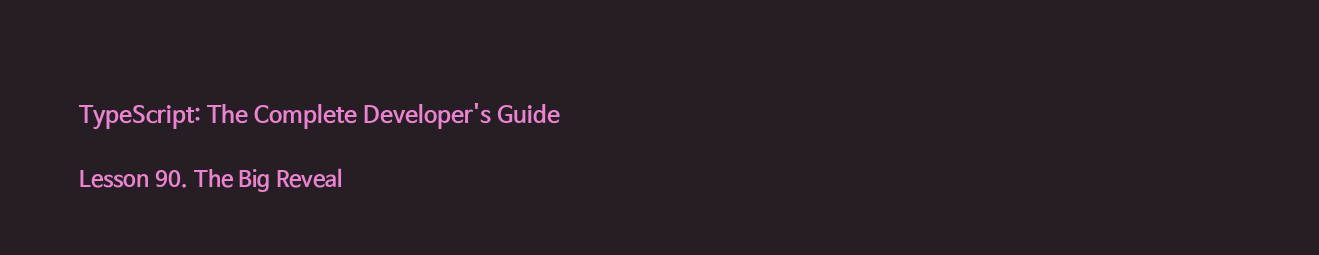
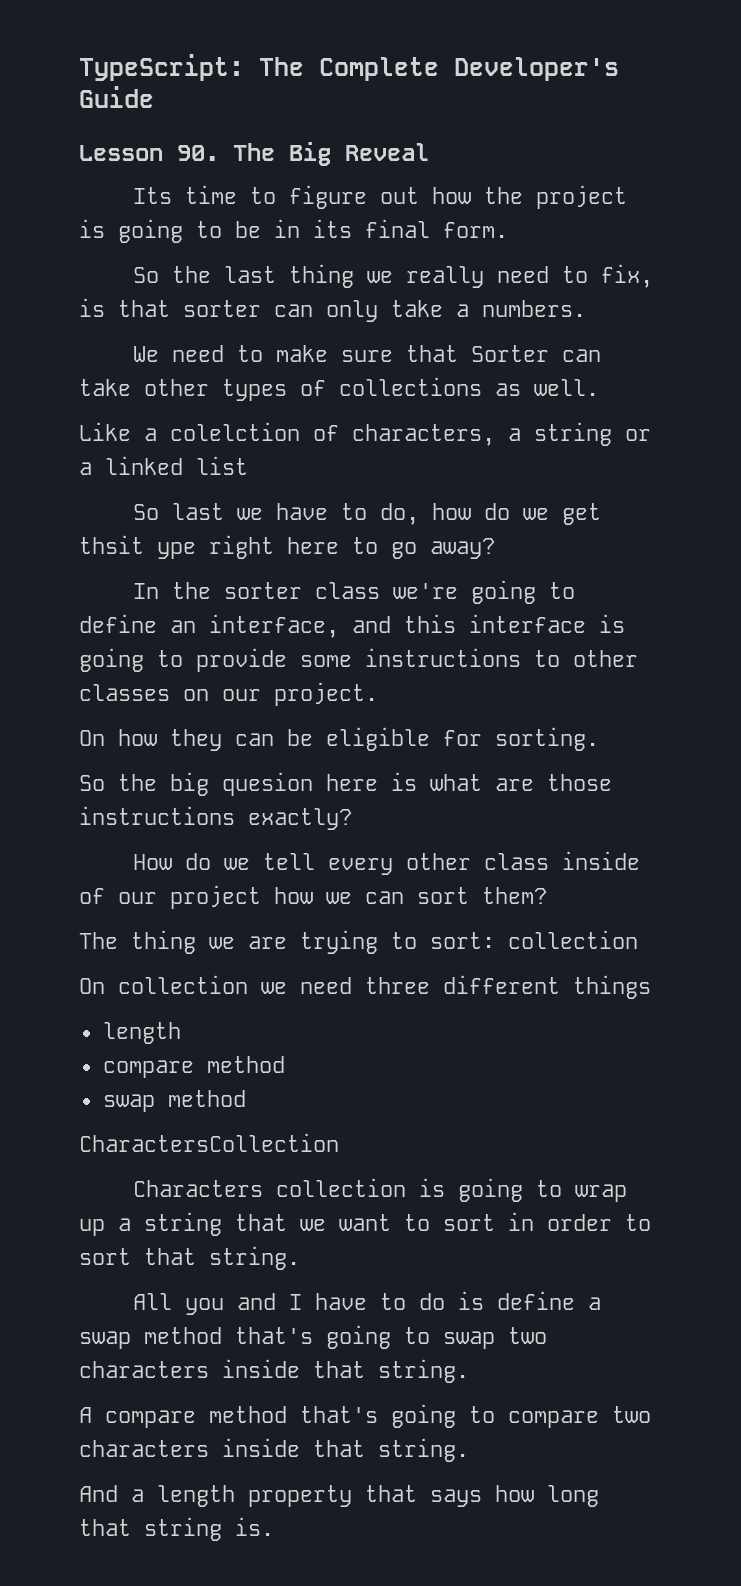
(343, 178) none -> [132,185,627,209] [79,219,508,243] [132,264,653,288] [79,298,586,322] [132,345,601,362] [79,377,599,401] [79,422,651,446] [79,456,248,475] [132,503,601,525] [79,535,495,559] [132,580,575,604] [79,614,625,638] [79,648,638,672] [79,682,378,706] [79,727,599,751] [79,772,612,796] [79,806,352,830] [132,851,640,875] [79,885,547,909] [79,930,638,954] [79,975,651,999] [102,1022,181,1044] [102,1056,285,1078] [102,1090,246,1112] [79,1133,339,1152] [132,1178,627,1202] [79,1212,651,1236] [79,1246,300,1270] [132,1291,601,1315] [79,1325,547,1349] [79,1359,469,1383] [79,1404,651,1428] [79,1438,469,1462] [79,1485,599,1507] [79,1517,274,1541] // Its time to figure out how the project is going to be in its final form. // So the last thing we really need to fix, is that sorter can only take a numbers. // We need to make sure that Sorter can take other types of collections as well. // Like a colelction of characters, a string or a linked list // So last we have to do, how do we get thsit ype right here to go away? // In the sorter class we're going to define an interface, and this interface is going to provide some instructions to other classes on our project. // On how they can be eligible for sorting. // So the big quesion here is what are those instructions exactly? // How do we tell every other class inside of our project how we can sort them? // The thing we are trying to sort: collection // On collection we need three different things // length // compare method // swap method // CharactersCollection // Characters collection is going to wrap up a string that we want to sort in order to sort that string. // All you and I have to do is define a swap method that's going to swap two characters inside that string. // A compare method that's going to compare two characters inside that string. // And a length property that says how long that string is.

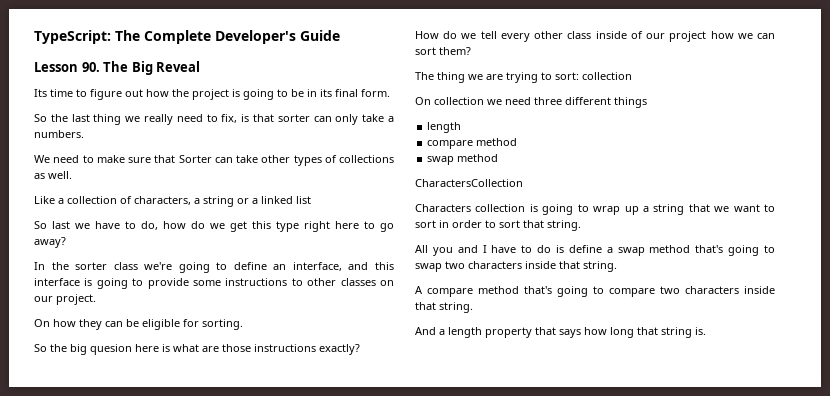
[170,422,300,441] colelction -> [67,196,117,204] collection
[79,535,196,559] thsit ype -> [252,221,299,232] this type

